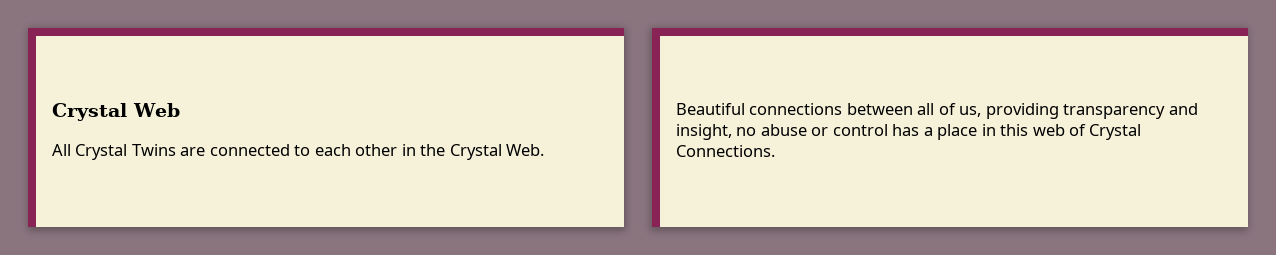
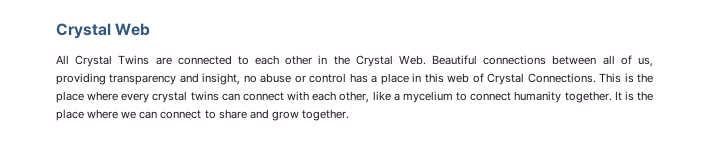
(775, 151) none -> [599,73,654,83] [56,91,653,103] [56,109,349,121] This is the place where every crystal twins can connect with each other, like a mycelium to connect humanity together. It is the place where we can connect to share and grow together.

